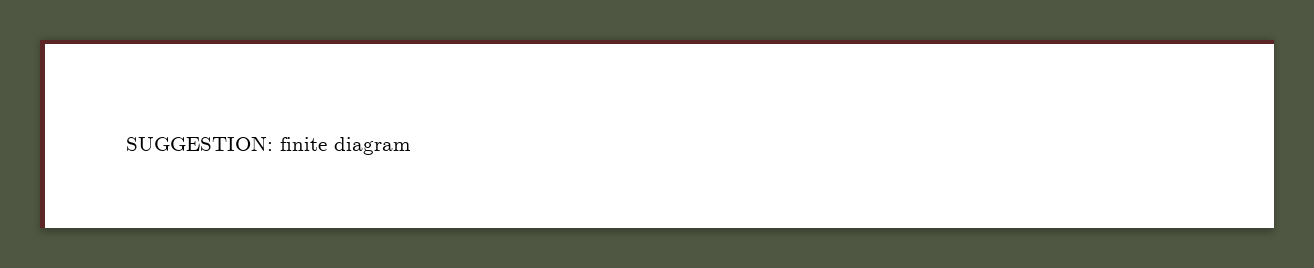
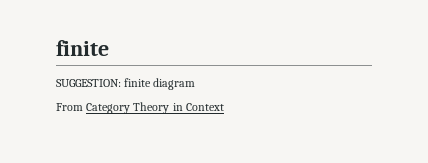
(126, 143) none -> [56,40,109,56] finite //
(411, 146) none -> [56,102,224,114] // From Category Theory in Context

